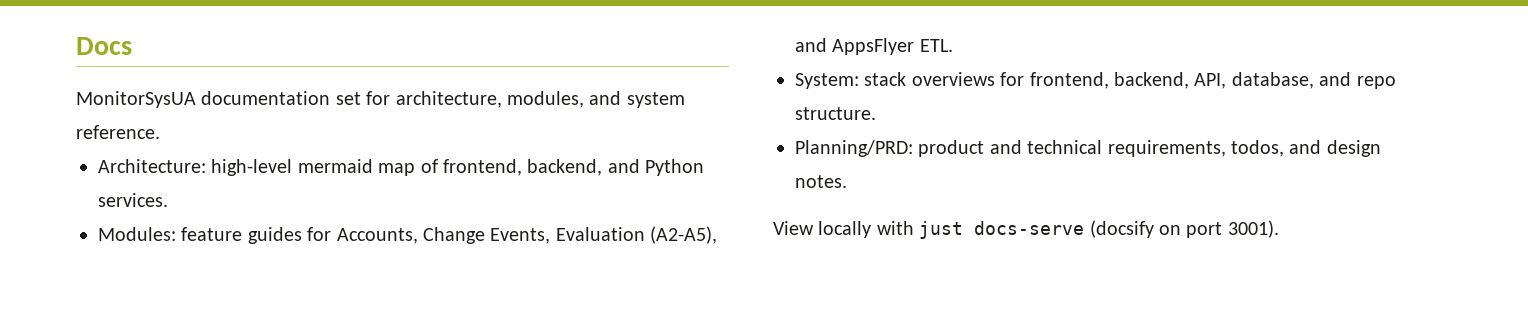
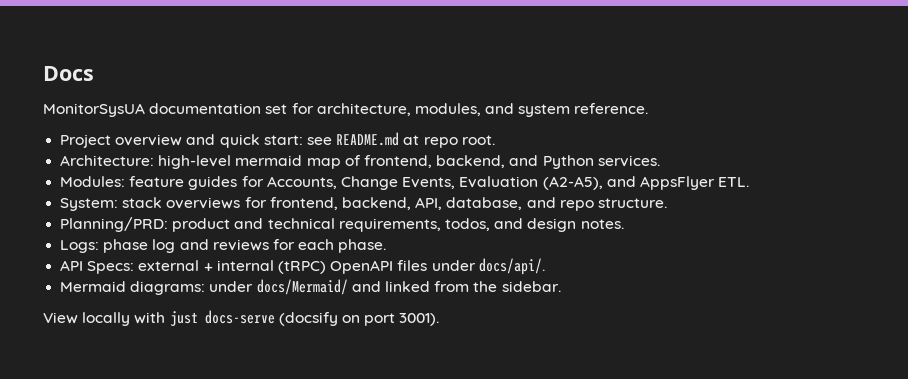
(160, 132) none -> [60,132,495,148] // Project overview and quick start: see README.md at repo root.
(847, 181) none -> [60,239,387,253] [60,258,545,275] [60,279,561,295] // Logs: phase log and reviews for each phase. // API Specs: external + internal (tRPC) OpenAPI files under docs/api/. // Mermaid diagrams: under docs/Mermaid/ and linked from the sidebar.

